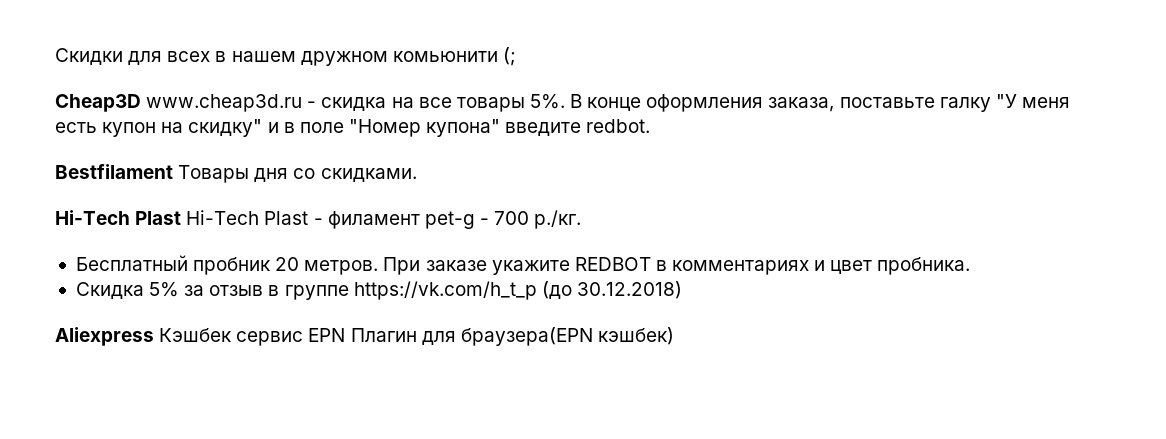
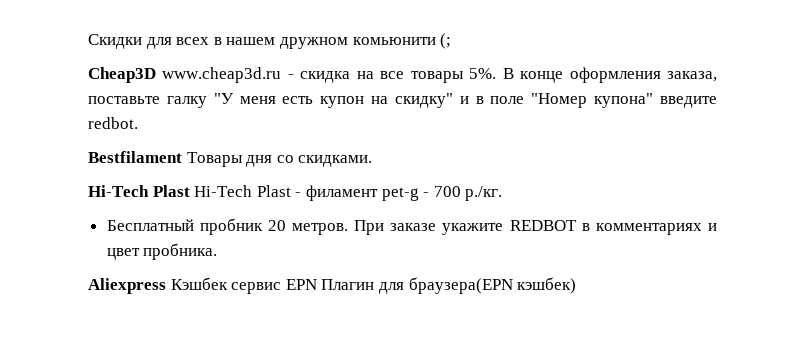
[75,281,682,300] // Скидка 5% за отзыв в группе https://vk.com/h_t_p (до 30.12.2018) -> (218, 251) none

